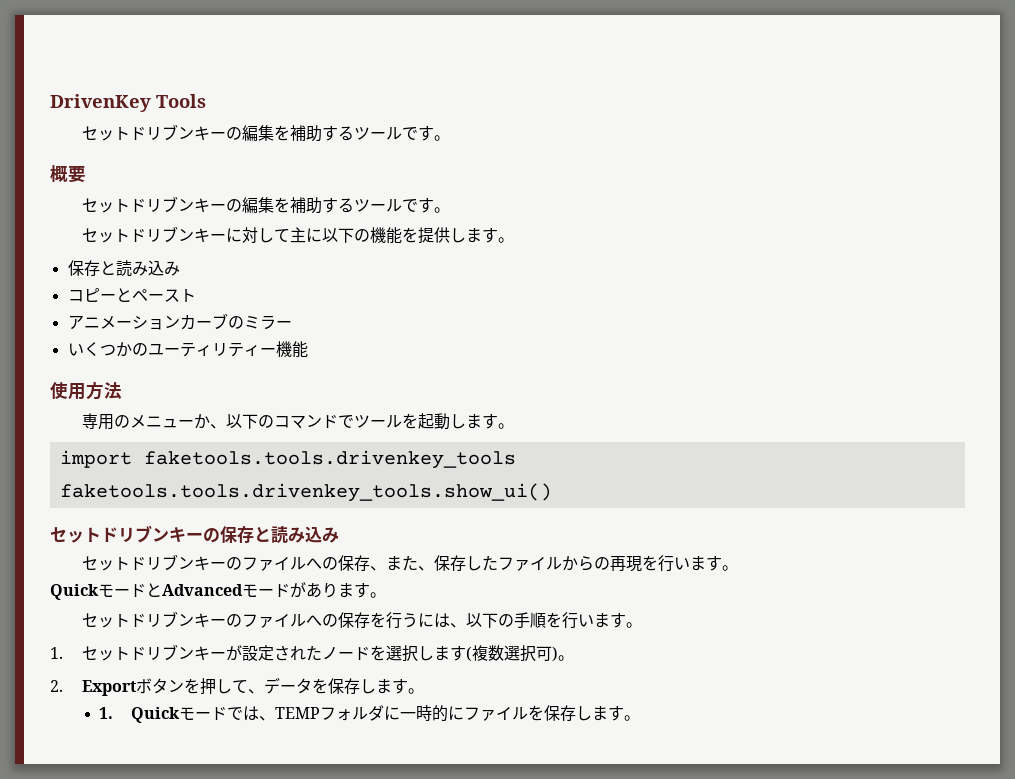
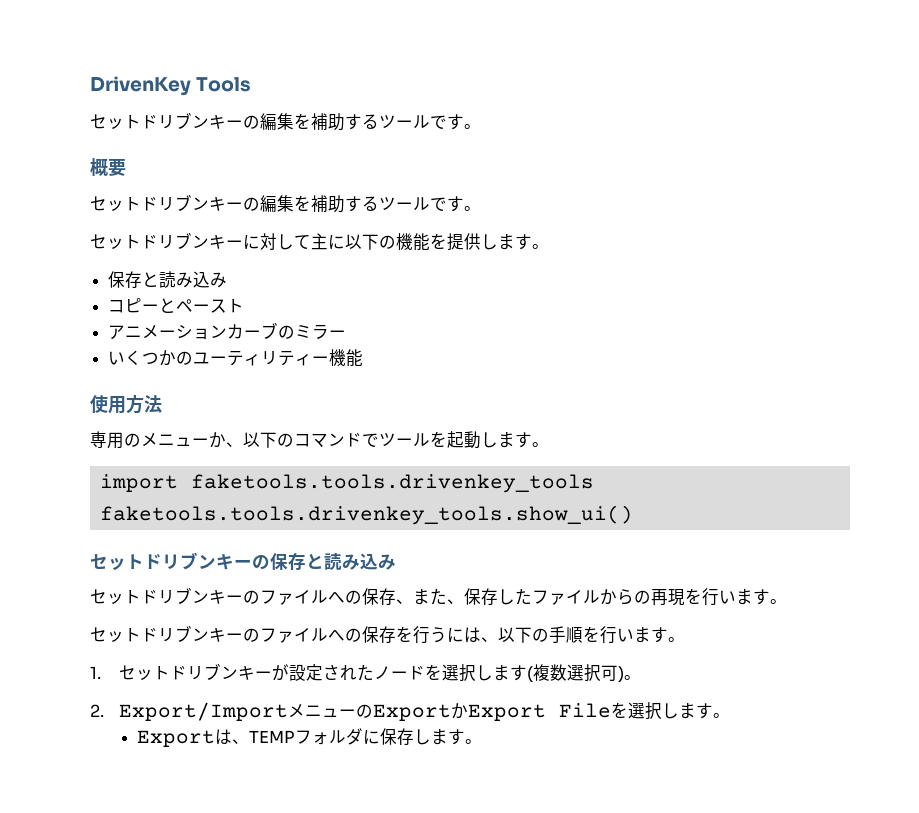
[50,582,386,600] // QuickモードとAdvancedモードがあります。 -> (787, 601) none
[81,677,424,696] [99,707,243,723] Exportボタンを押して、データを保存します。 // 1. Quickモードで -> [119,702,731,721] [137,730,216,747] Export/ImportメニューのExportかExport Fileを選択します。 // Export
[399,705,544,722] 一時的にファイルを -> (381, 736) none

